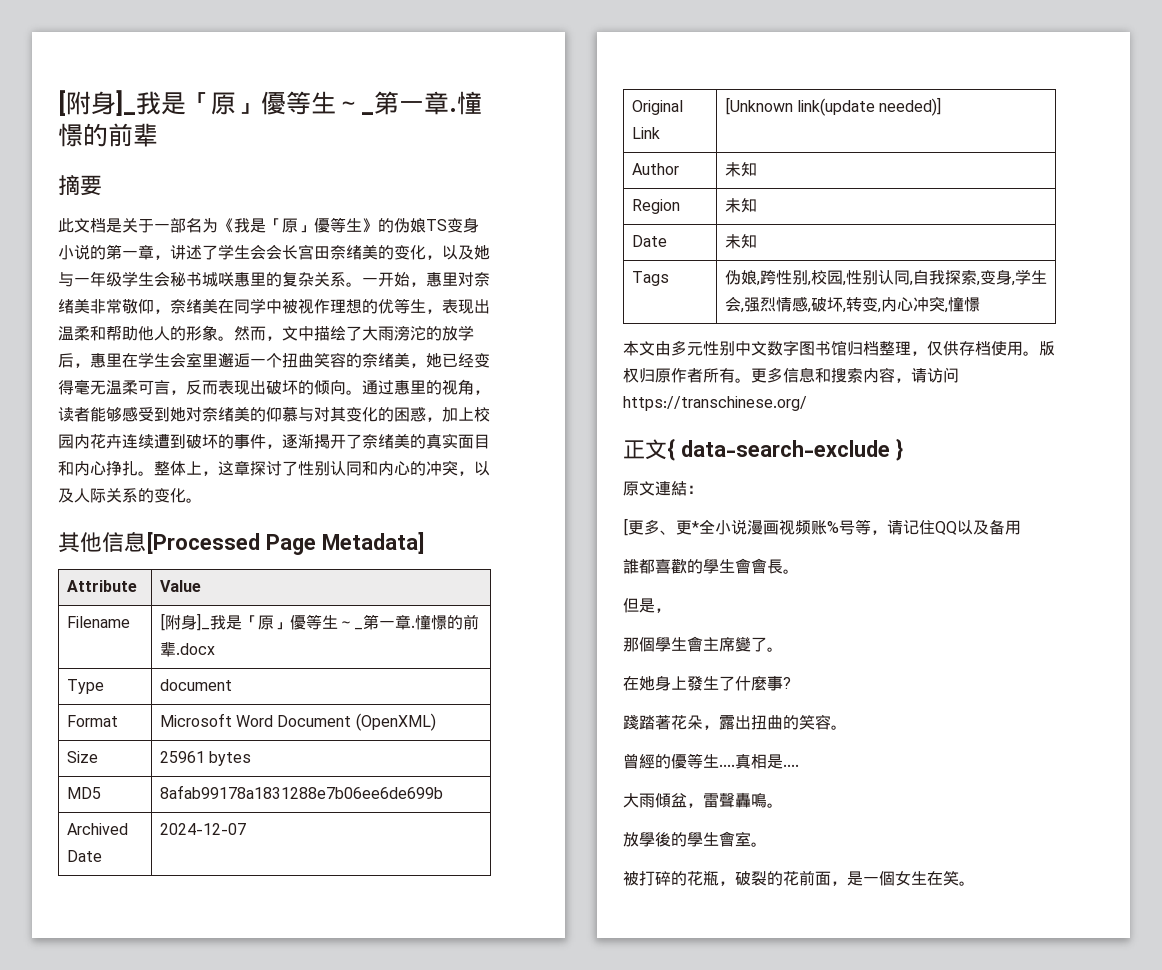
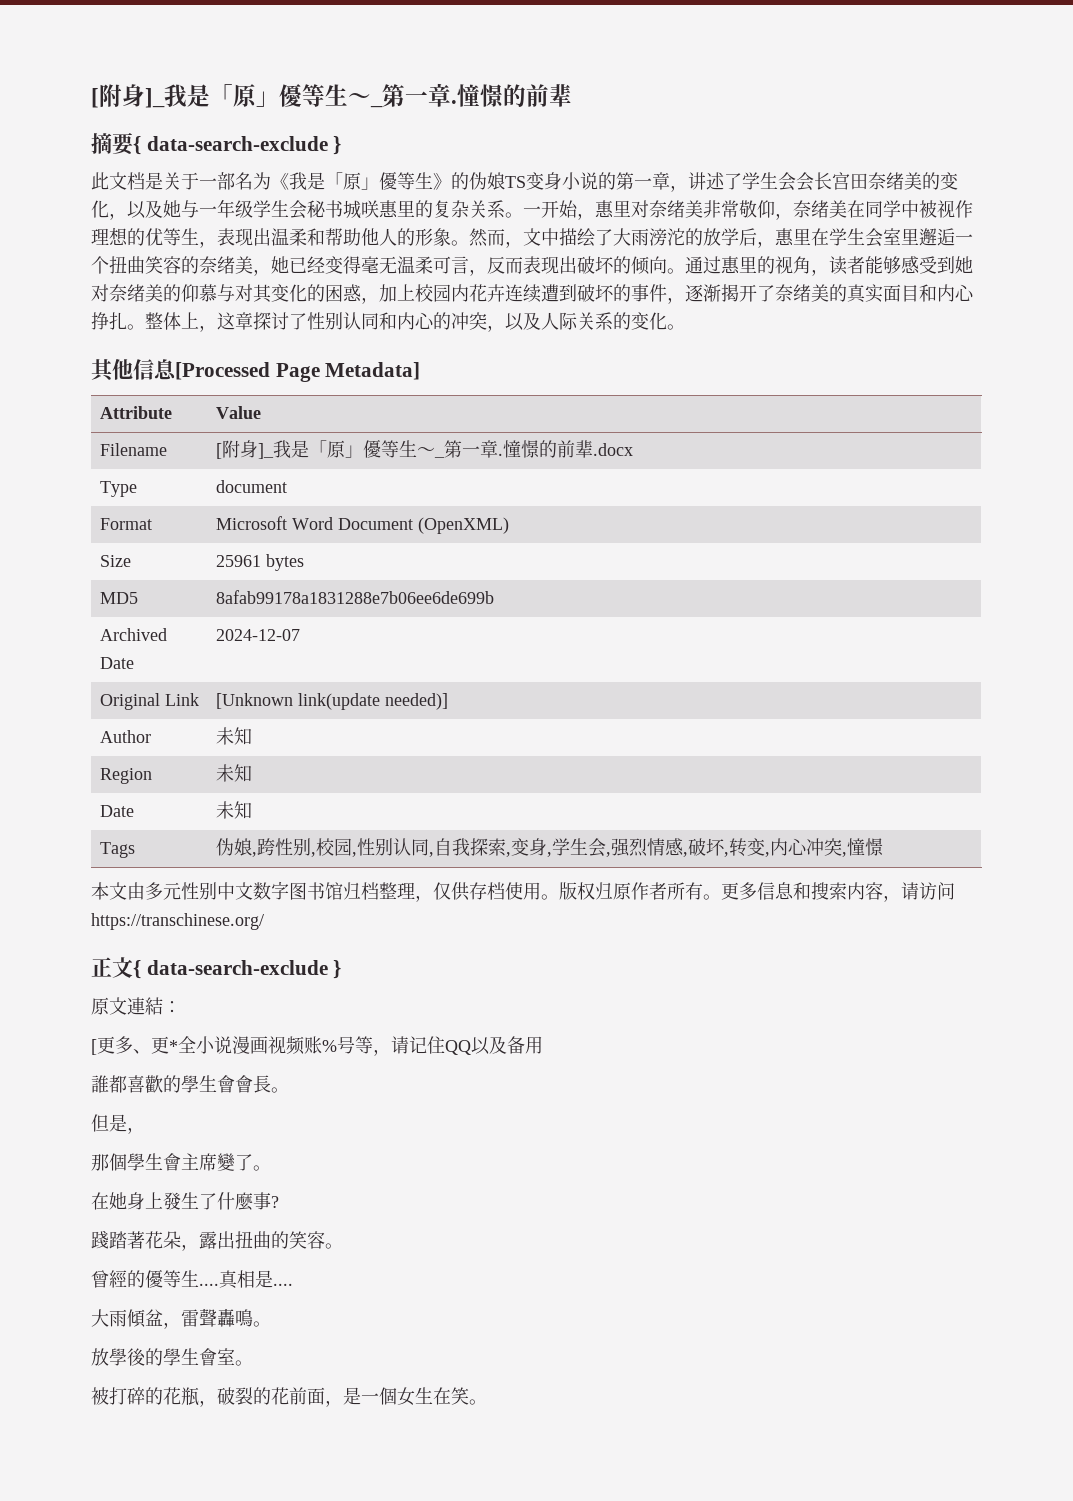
(102, 185) none -> [133,136,342,155] { data-search-exclude }

